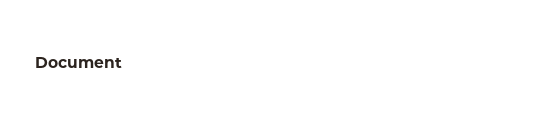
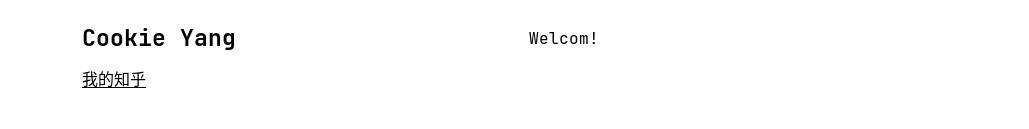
[35,57,122,68] Document -> [82,28,236,50] [82,71,146,88] [529,32,599,44] Cookie Yang // 我的知乎 // Welcom!

